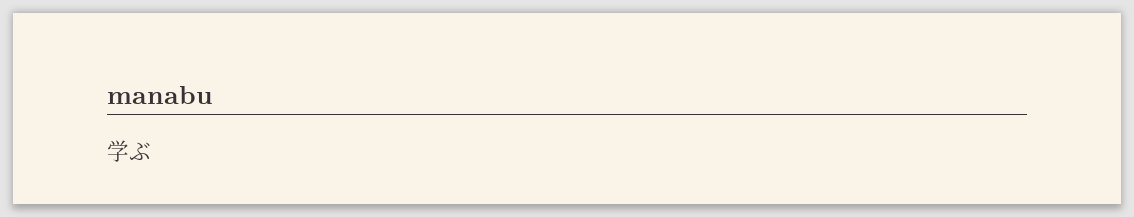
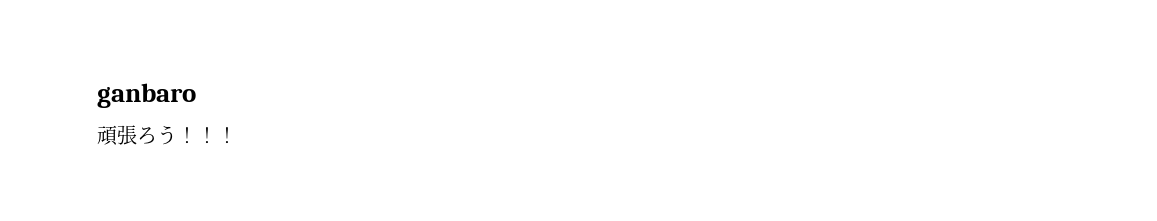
[107,86,213,104] [107,140,151,162] manabu // 学ぶ -> [97,83,196,108] [97,125,237,146] ganbaro // 頑張ろう！！！

